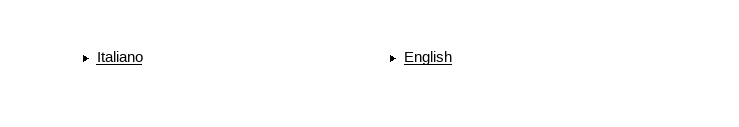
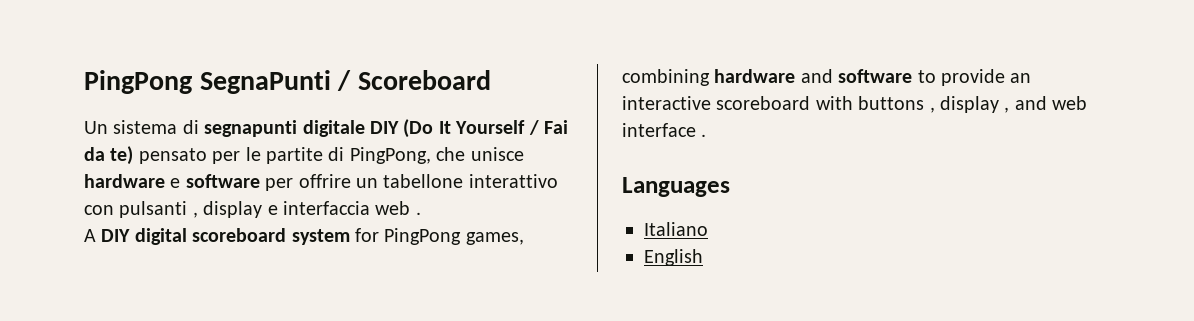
(96, 56) none -> [84,70,491,94] [84,119,568,138] [84,146,524,165] [84,174,558,191] [84,201,421,218] [84,228,524,245] [622,69,1032,86] [622,96,1088,113] [622,123,707,137] [622,177,730,197] PingPong SegnaPunti / Scoreboard // Un sistema di segnapunti digitale DIY (Do It Yourself / Fai da te) pensato per le partite di PingPong, che unisce hardware e software per offrire un tabellone interattivo con pulsanti , display e interfaccia web . // A DIY digital scoreboard system for PingPong games, combining hardware and software to provide an interactive scoreboard with buttons , display , and web interface . // Languages //

